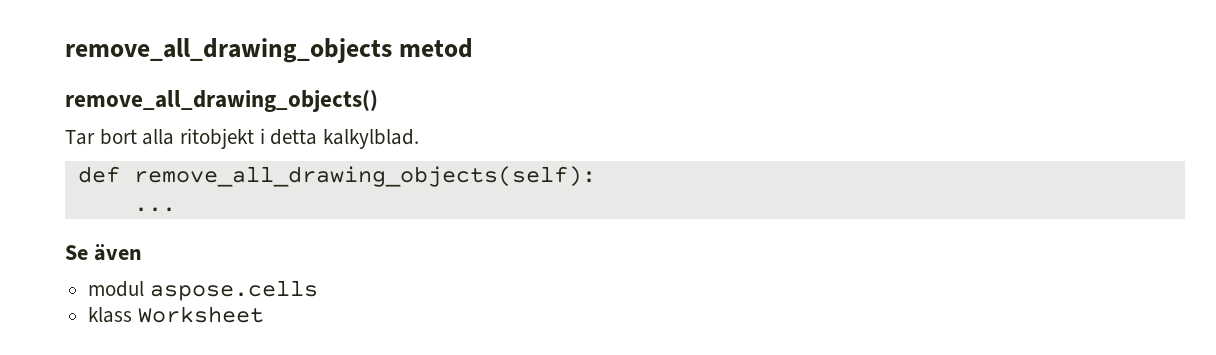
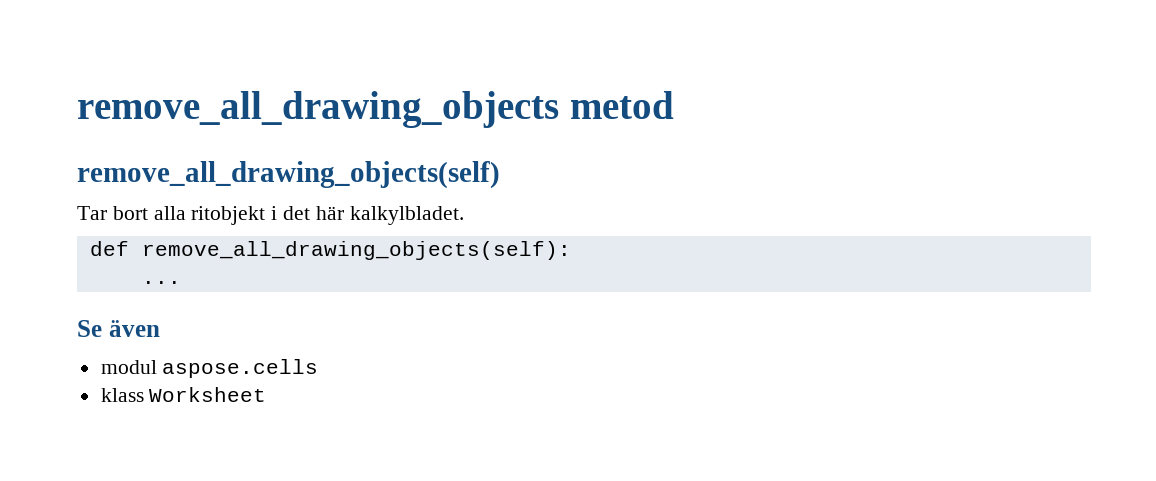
[65,90,378,112] remove_all_drawing_objects() -> [77,161,500,189] remove_all_drawing_objects(self)
[270,129,420,149] detta kalkylblad. -> [283,206,464,225] det här kalkylbladet.

